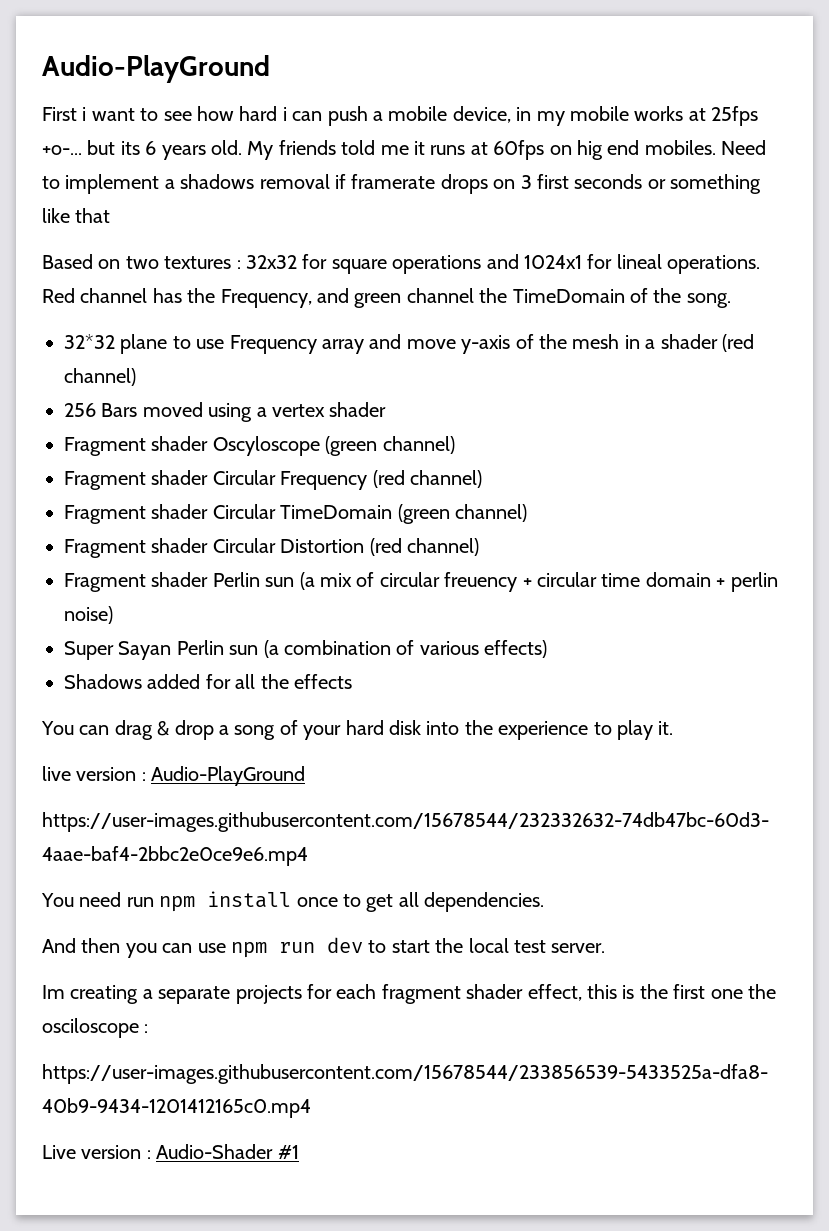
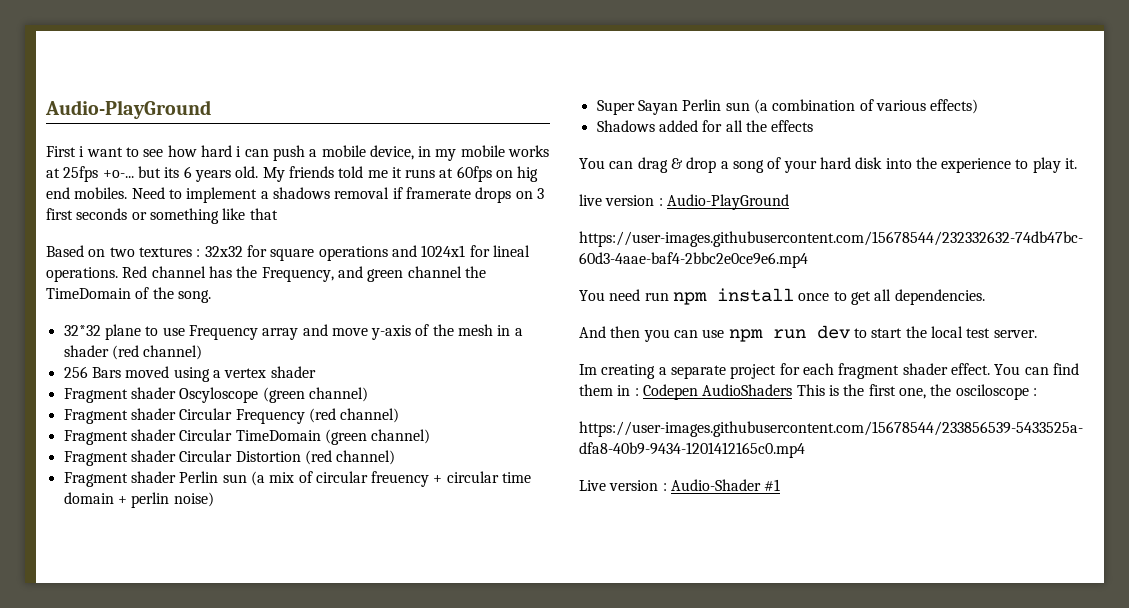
[235,985,302,1004] projects -> [730,364,777,379] project
[527,984,617,1001] effect, this -> [950,363,1079,375] [579,384,825,400] effect. You can find them in : Codepen AudioShaders This
[710,989,743,999] one -> [898,388,926,399] one,

